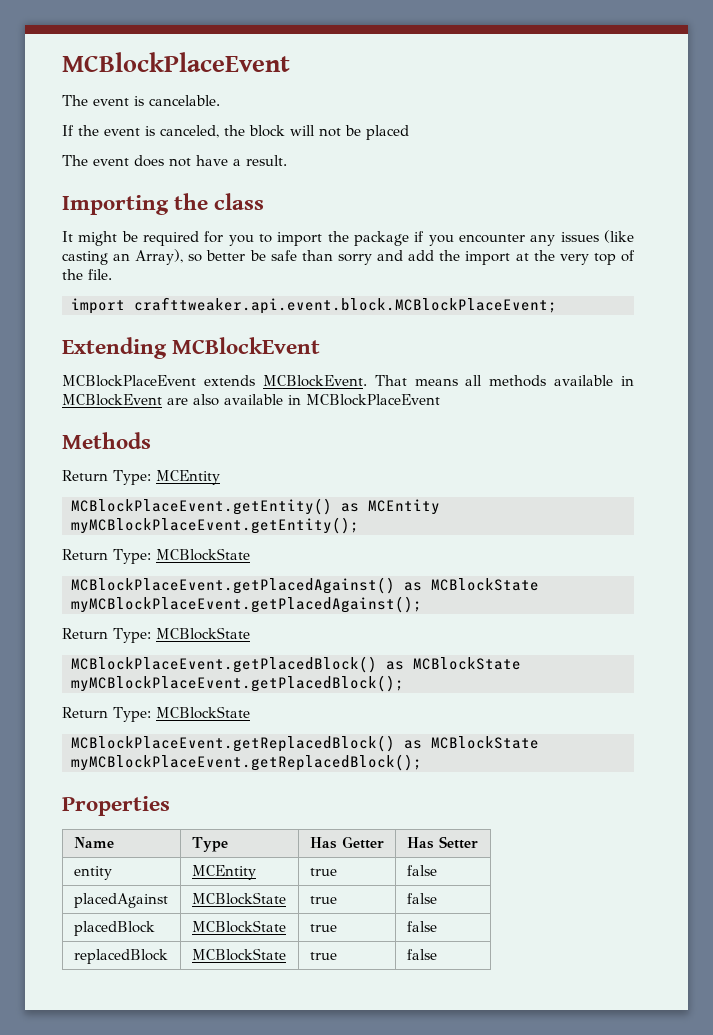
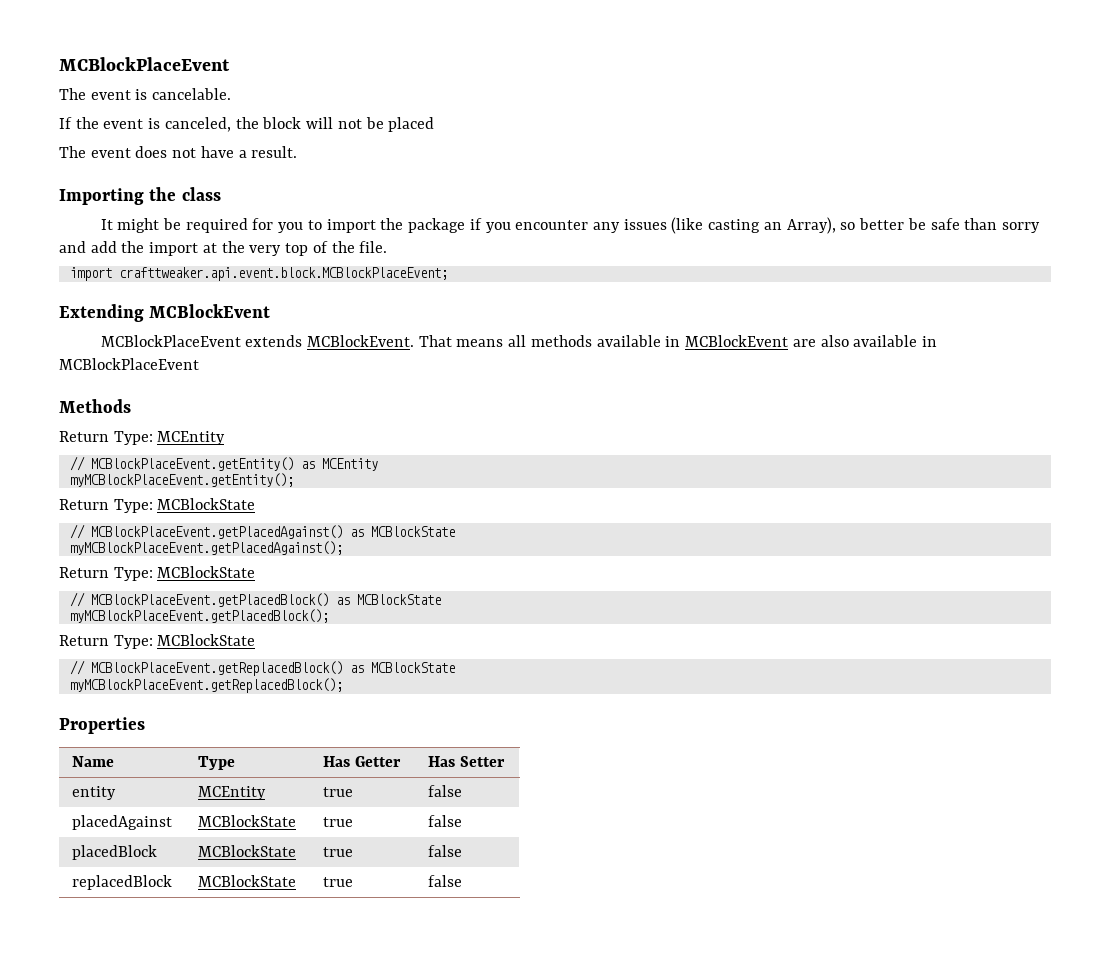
(220, 477) none -> [69,456,85,471] //
(250, 554) none -> [69,524,85,539] //
(250, 633) none -> [69,592,85,607] //
(250, 712) none -> [69,660,85,675] //

